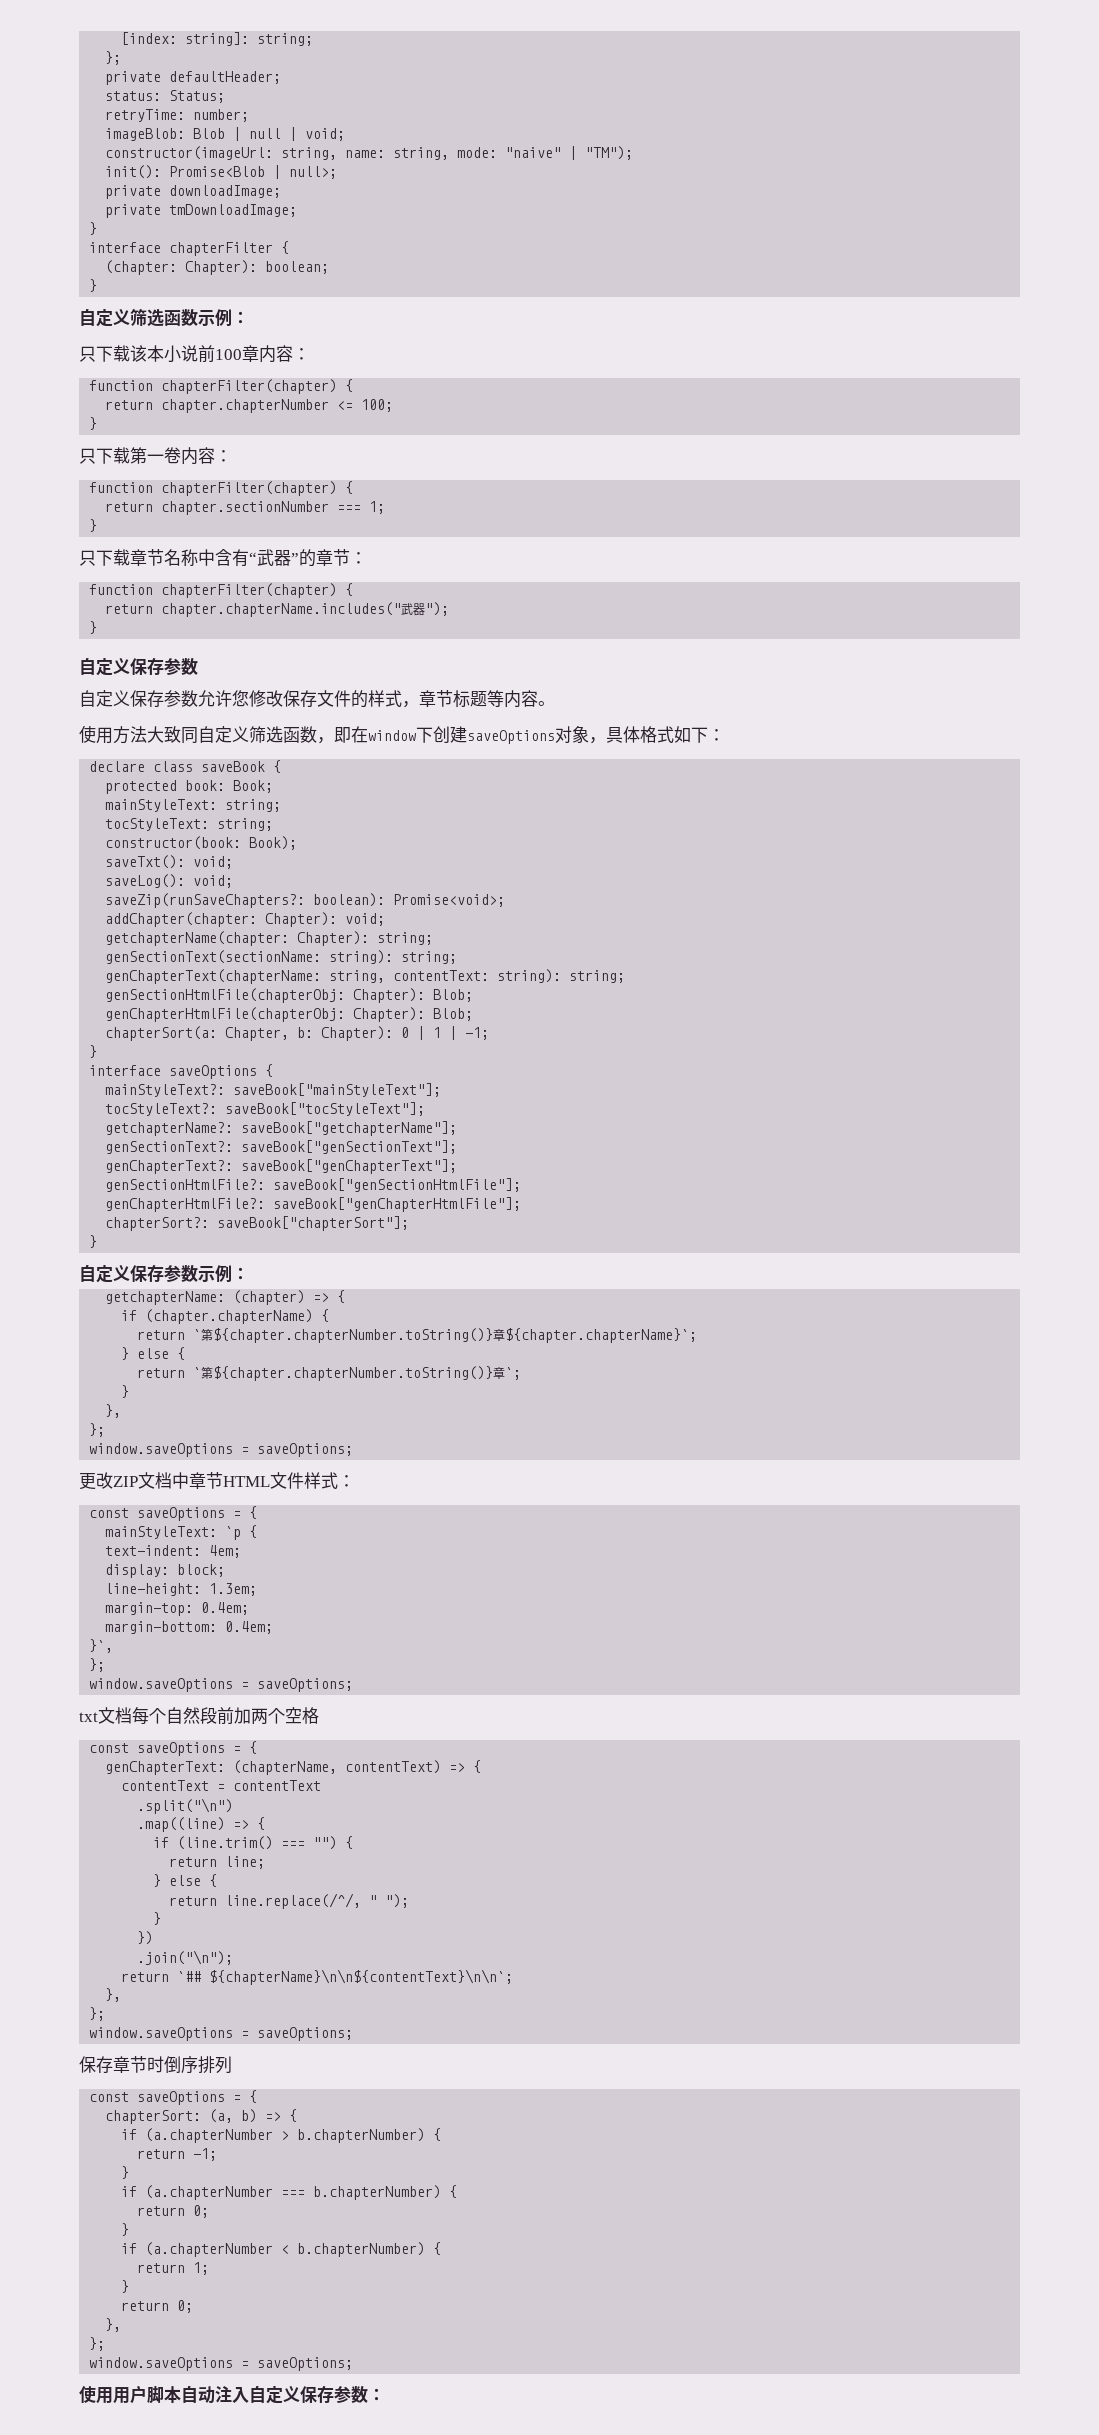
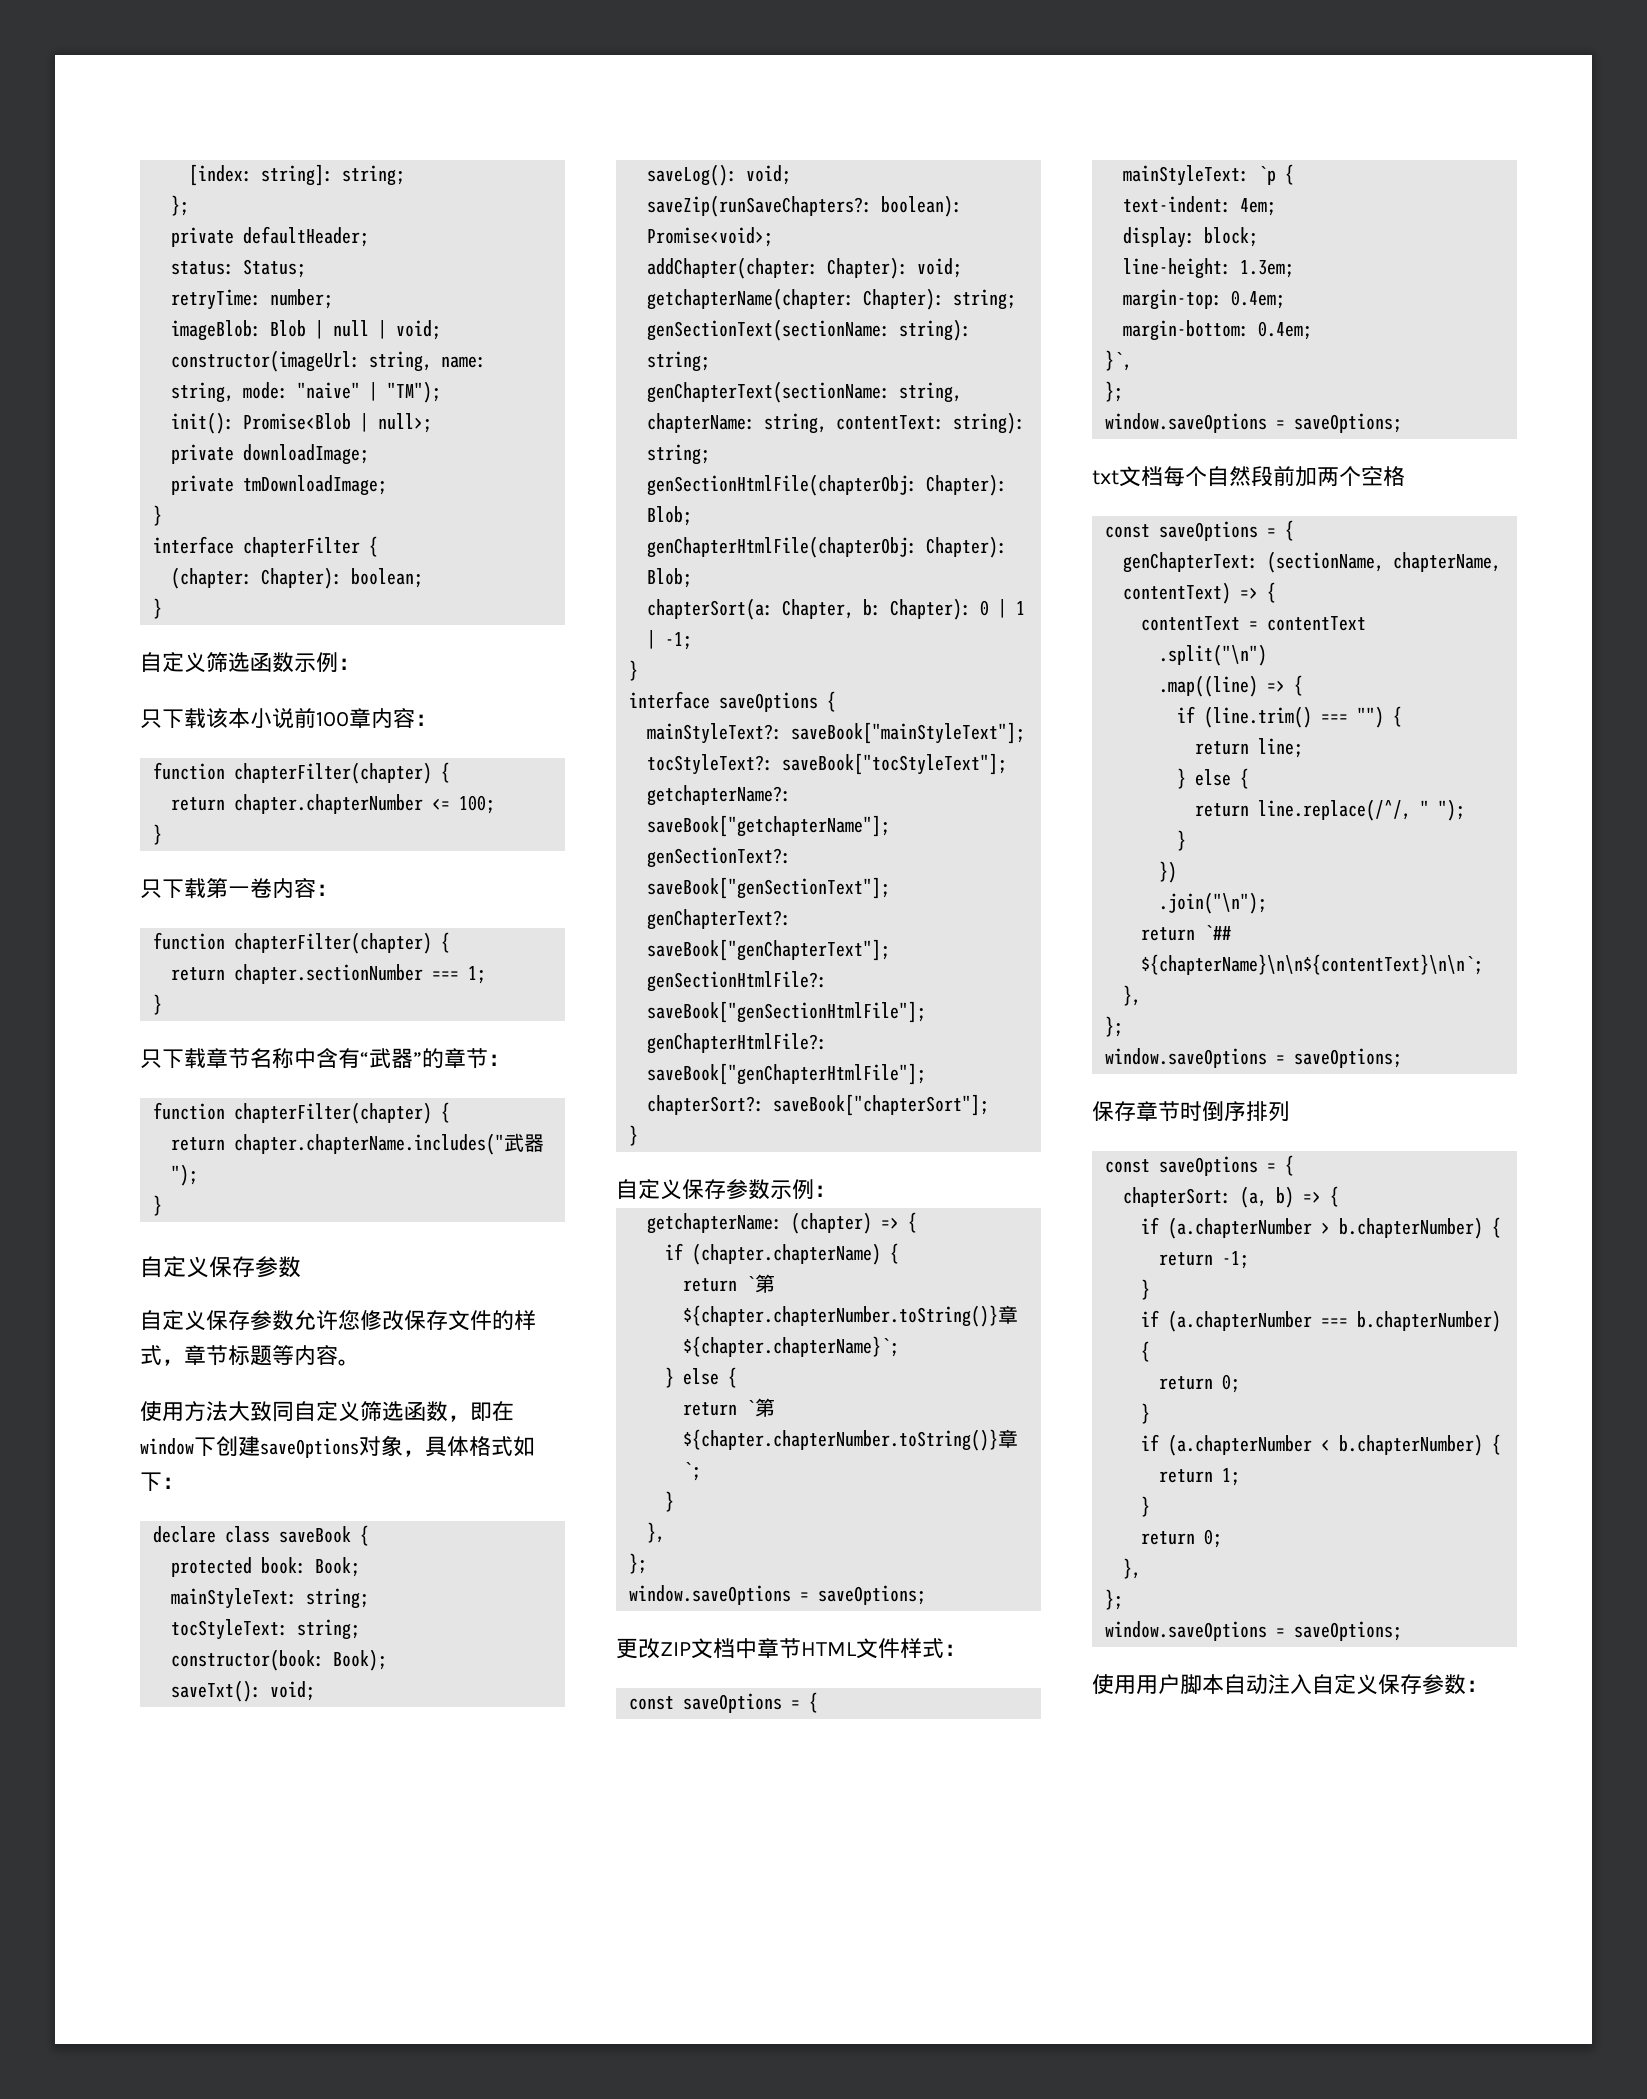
[105,969,322,984] genChapterText(chapterName: -> [647,381,963,403] [647,413,756,433] genChapterText(sectionName: string, chapterName:
[233,1760,338,1775] (chapterName, -> [1267,551,1502,573] (sectionName, chapterName,

